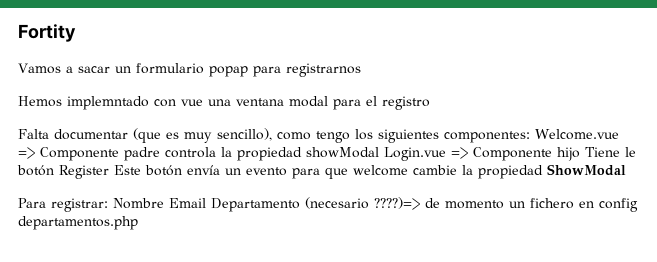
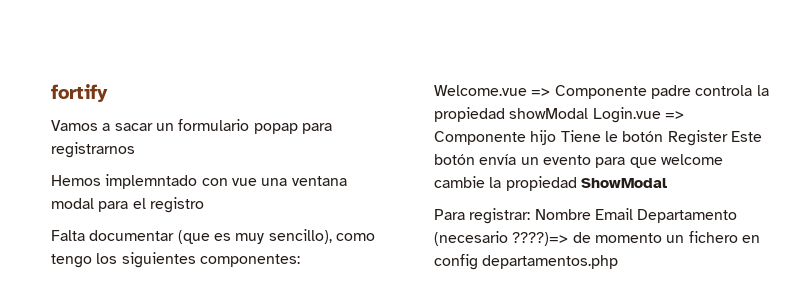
[18,24,76,42] Fortity -> [51,84,108,102] fortify

